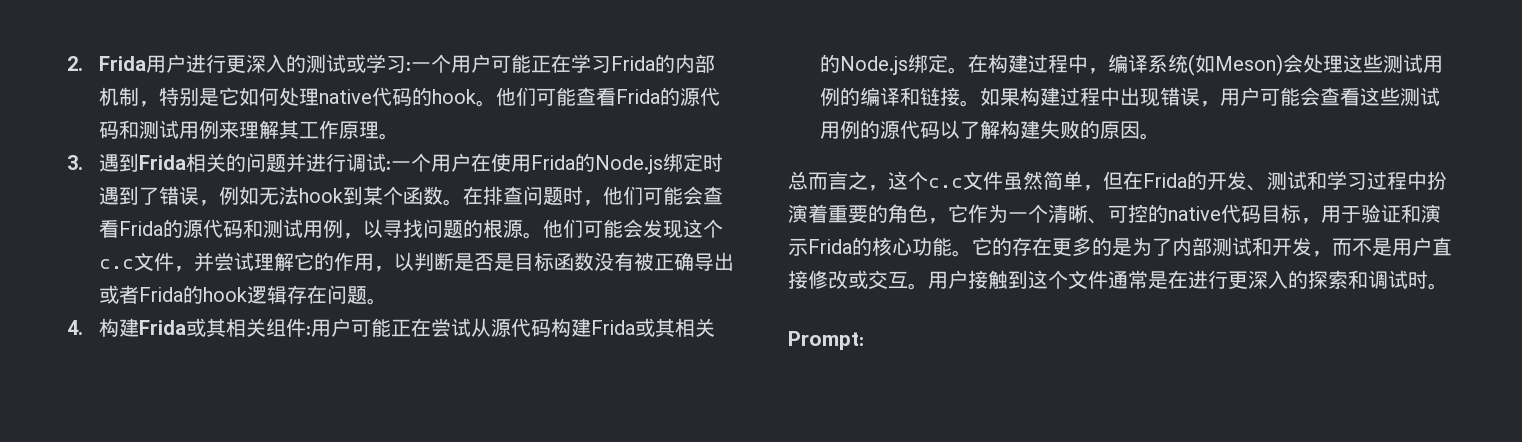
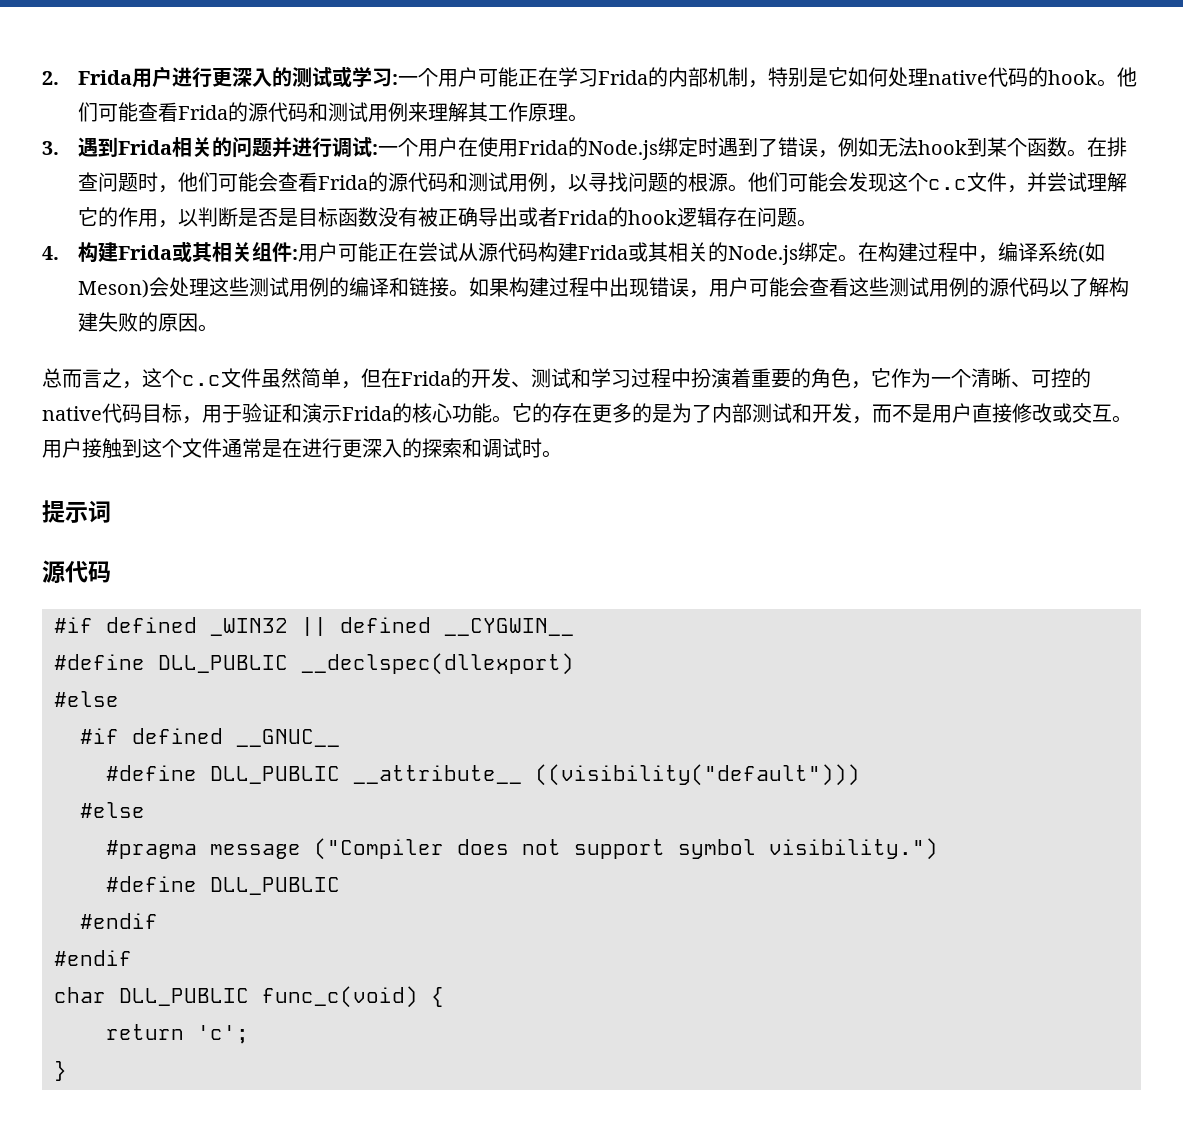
[788,331,864,350] Prompt: -> [42,500,111,523] [42,560,111,584] [54,617,574,636] [54,653,574,675] [54,691,119,707] [80,728,340,747] [106,764,860,786] [80,802,145,818] [106,838,938,860] [106,876,340,895] [80,913,158,929] [54,950,132,966] [54,986,444,1008] [106,1024,249,1044] [54,1061,67,1081] 提示词 // 源代码 // #if defined _WIN32 || defined __CYGWIN__ // #define DLL_PUBLIC __declspec(dllexport) // #else // #if defined __GNUC__ // #define DLL_PUBLIC __attribute__ ((visibility("default"))) // #else // #pragma message ("Compiler does not support symbol visibility.") // #define DLL_PUBLIC // #endif // #endif // char DLL_PUBLIC func_c(void) { // return 'c'; // }

